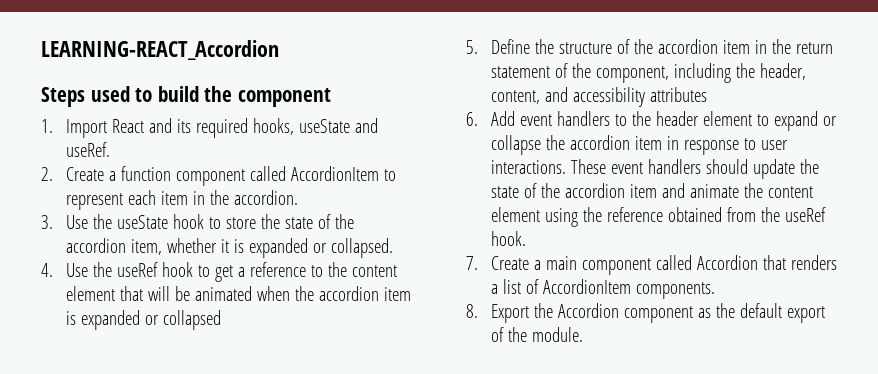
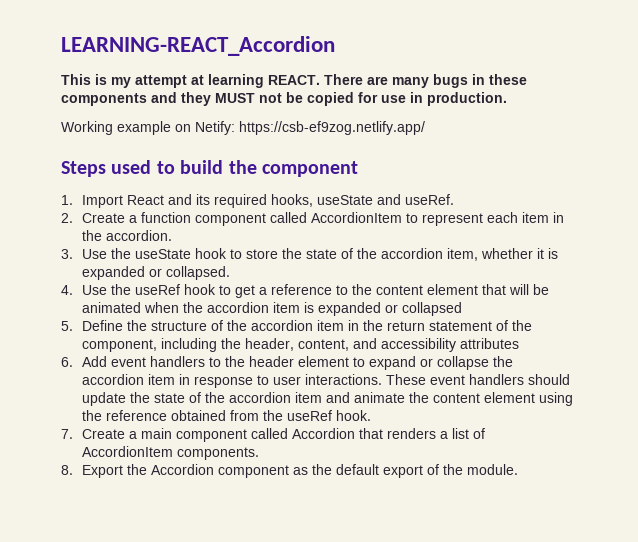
(279, 50) none -> [61,74,527,88] [61,92,507,106] [61,121,425,135] // This is my attempt at learning REACT. There are many bugs in these components and they MUST not be copied for use in production. // Working example on Netify: https://csb-ef9zog.netlify.app/

